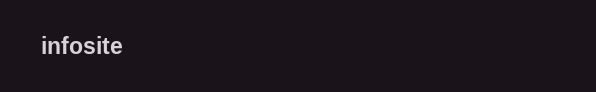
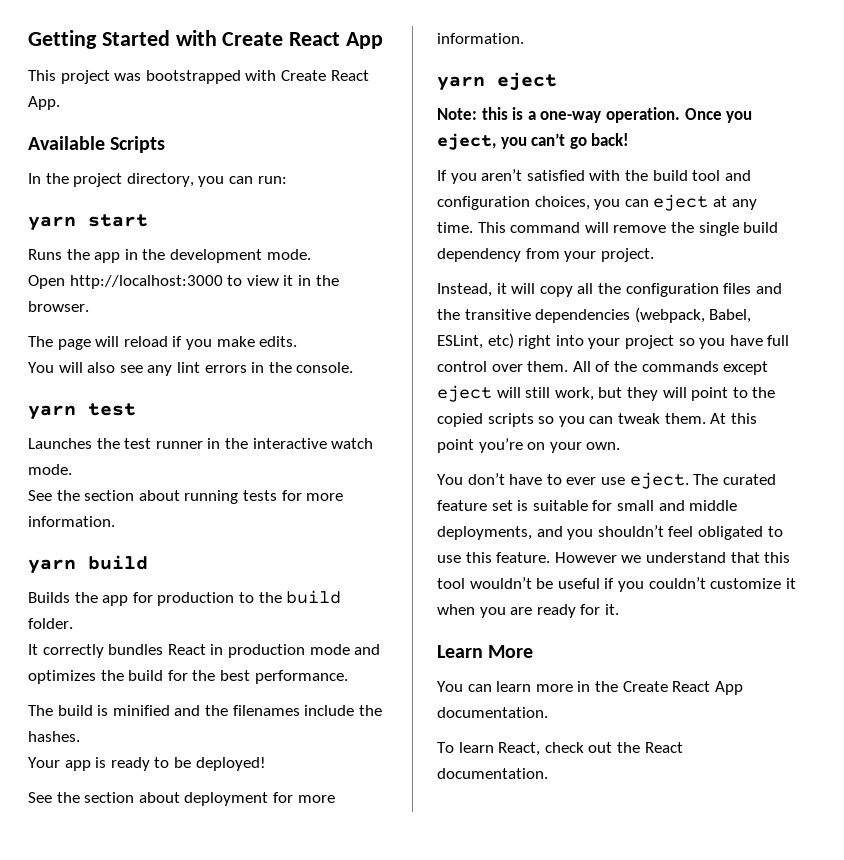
[41,36,123,54] infosite -> [28,30,384,49] [28,70,369,84] [28,96,60,110] [28,136,166,153] [28,173,287,187] [28,214,148,231] [28,249,311,263] [28,275,339,289] [28,301,89,312] [28,336,298,350] [28,362,354,376] [28,403,136,420] [28,438,374,449] [28,464,72,475] [28,490,344,504] [28,516,115,527] [28,555,148,574] [28,590,342,606] [28,618,73,629] [28,644,381,658] [28,670,348,684] [28,705,382,716] [28,731,80,742] [28,757,266,771] [28,792,335,806] [437,33,524,44] [437,72,557,91] [437,107,753,123] [437,133,630,150] [437,169,751,184] [437,194,757,211] [437,222,779,236] [437,248,654,262] [437,283,782,297] [437,307,752,323] [437,333,790,349] [437,361,769,375] [437,385,776,402] [437,413,757,427] [437,438,621,453] [437,472,776,489] [437,500,738,511] [437,525,783,540] [437,552,791,563] [437,577,796,592] [437,604,619,618] [437,645,534,658] [437,681,743,695] [437,707,548,718] [437,742,683,756] [437,768,548,779] Getting Started with Create React App // This project was bootstrapped with Create React App. // Available Scripts // In the project directory, you can run: // yarn start // Runs the app in the development mode. // Open http://localhost:3000 to view it in the browser. // The page will reload if you make edits. // You will also see any lint errors in the console. // yarn test // Launches the test runner in the interactive watch mode. // See the section about running tests for more information. // yarn build // Builds the app for production to the build folder. // It correctly bundles React in production mode and optimizes the build for the best performance. // The build is minified and the filenames include the hashes. // Your app is ready to be deployed! // See the section about deployment for more information. // yarn eject // Note: this is a one-way operation. Once you eject, you can’t go back! // If you aren’t satisfied with the build tool and configuration choices, you can eject at any time. This command will remove the single build dependency from your project. // Instead, it will copy all the configuration files and the transitive dependencies (webpack, Babel, ESLint, etc) right into your project so you have full control over them. All of the commands except eject will still work, but they will point to the copied scripts so you can tweak them. At this point you’re on your own. // You don’t have to ever use eject. The curated feature set is suitable for small and middle deployments, and you shouldn’t feel obligated to use this feature. However we understand that this tool wouldn’t be useful if you couldn’t customize it when you are ready for it. // Learn More // You can learn more in the Create React App documentation. // To learn React, check out the React documentation.

